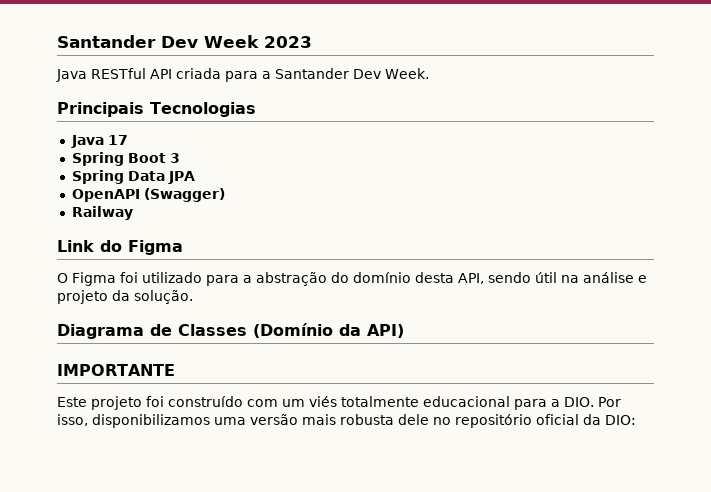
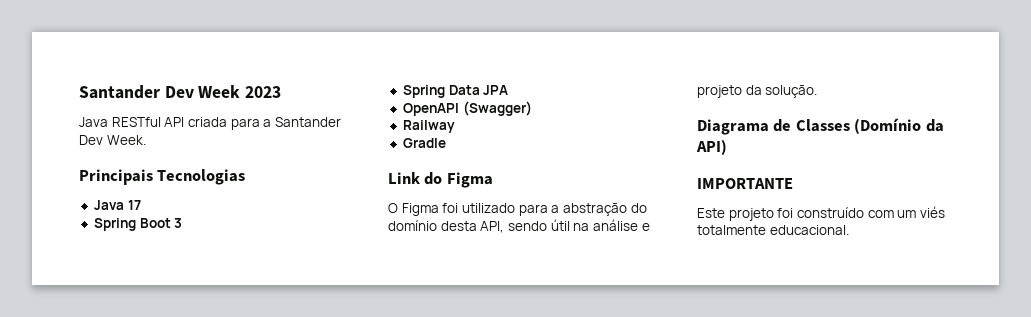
(133, 213) none -> [402,138,446,148] // Gradle
[423,396,621,410] [57,414,636,428] educacional para a DIO. Por isso, disponibilizamos uma versão mais robusta dele no repositório oficial da DIO: -> [769,225,849,235] educacional.

